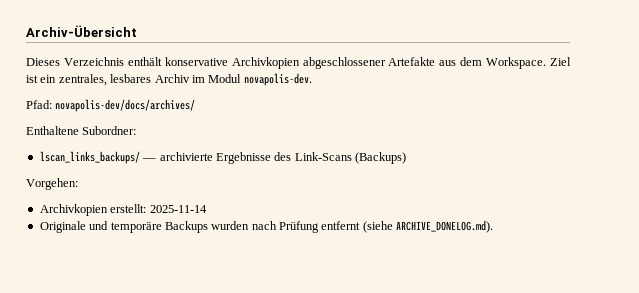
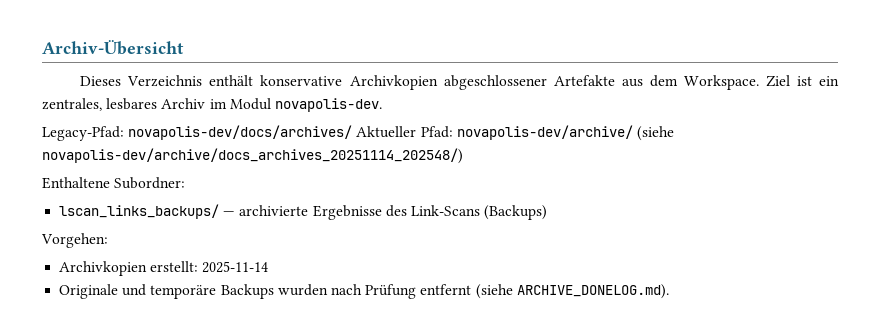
[26,99,196,112] Pfad: novapolis-dev/docs/archives/ -> [42,125,674,141] [42,148,463,164] Legacy-Pfad: novapolis-dev/docs/archives/ Aktueller Pfad: novapolis-dev/archive/ (siehe novapolis-dev/archive/docs_archives_20251114_202548/)

